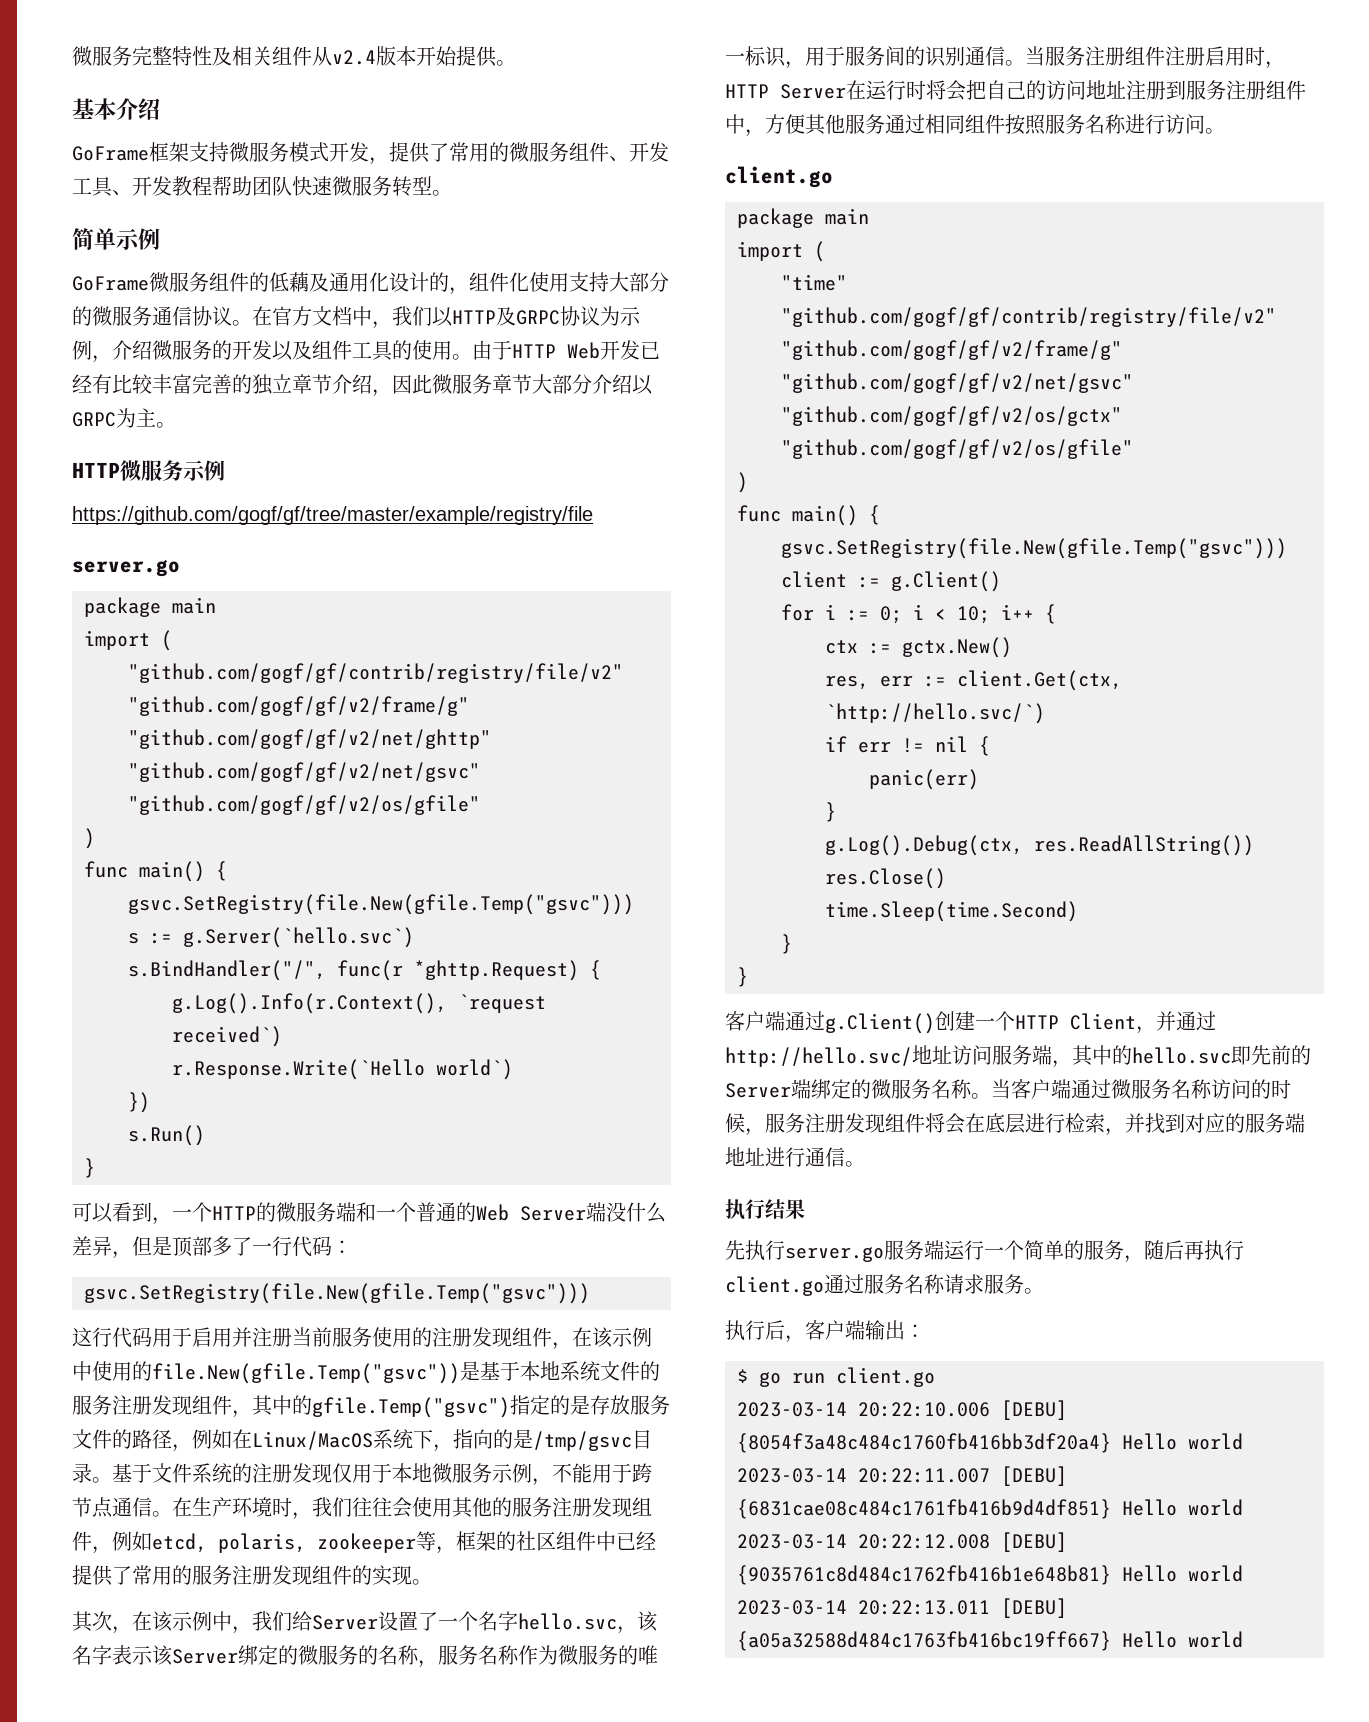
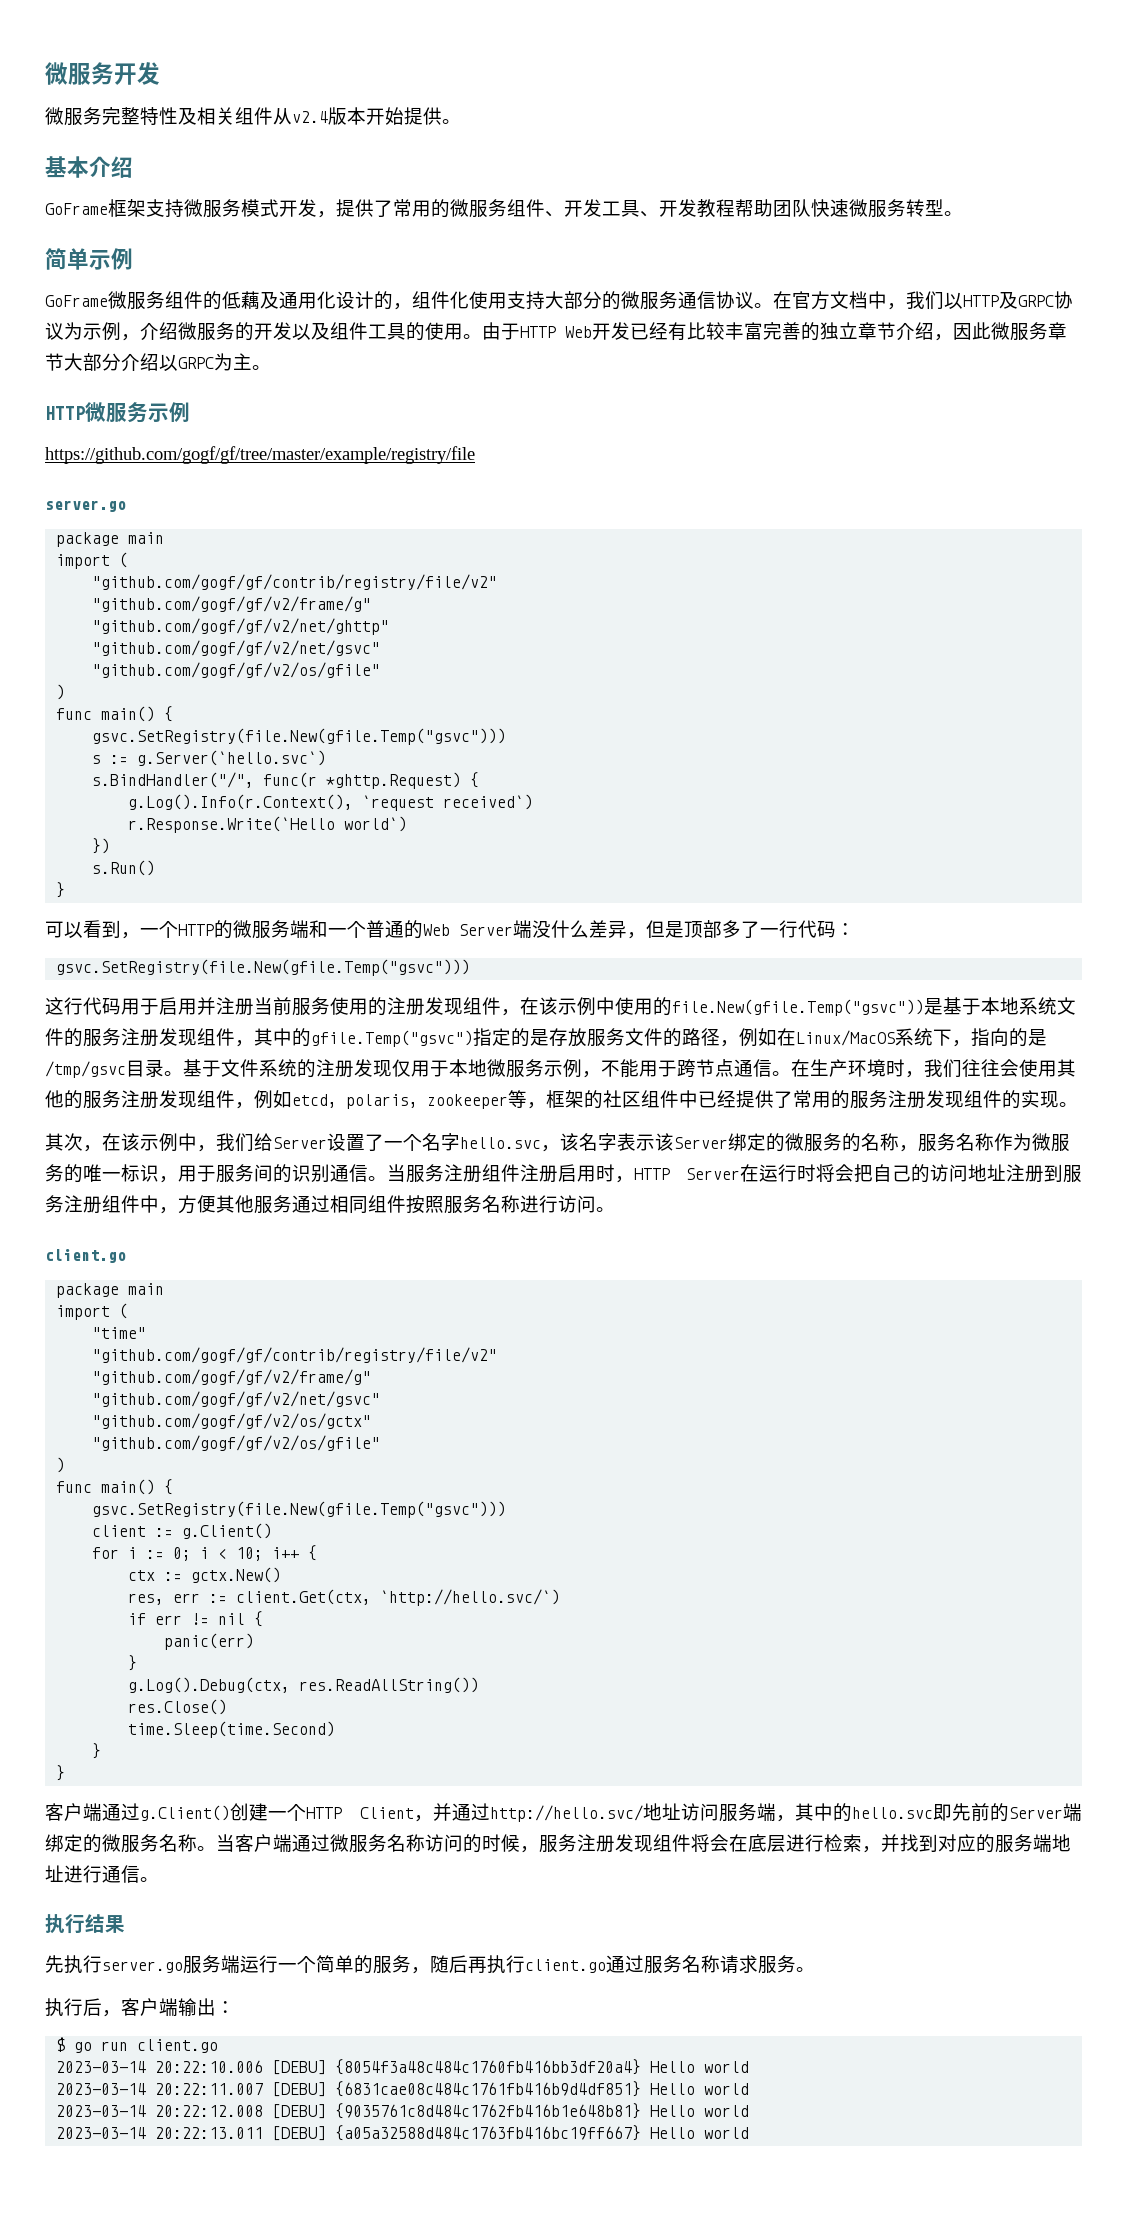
[72,46,132,66] 微服务 -> [45,62,160,85] [45,107,102,126] 微服务开发 // 微服务

